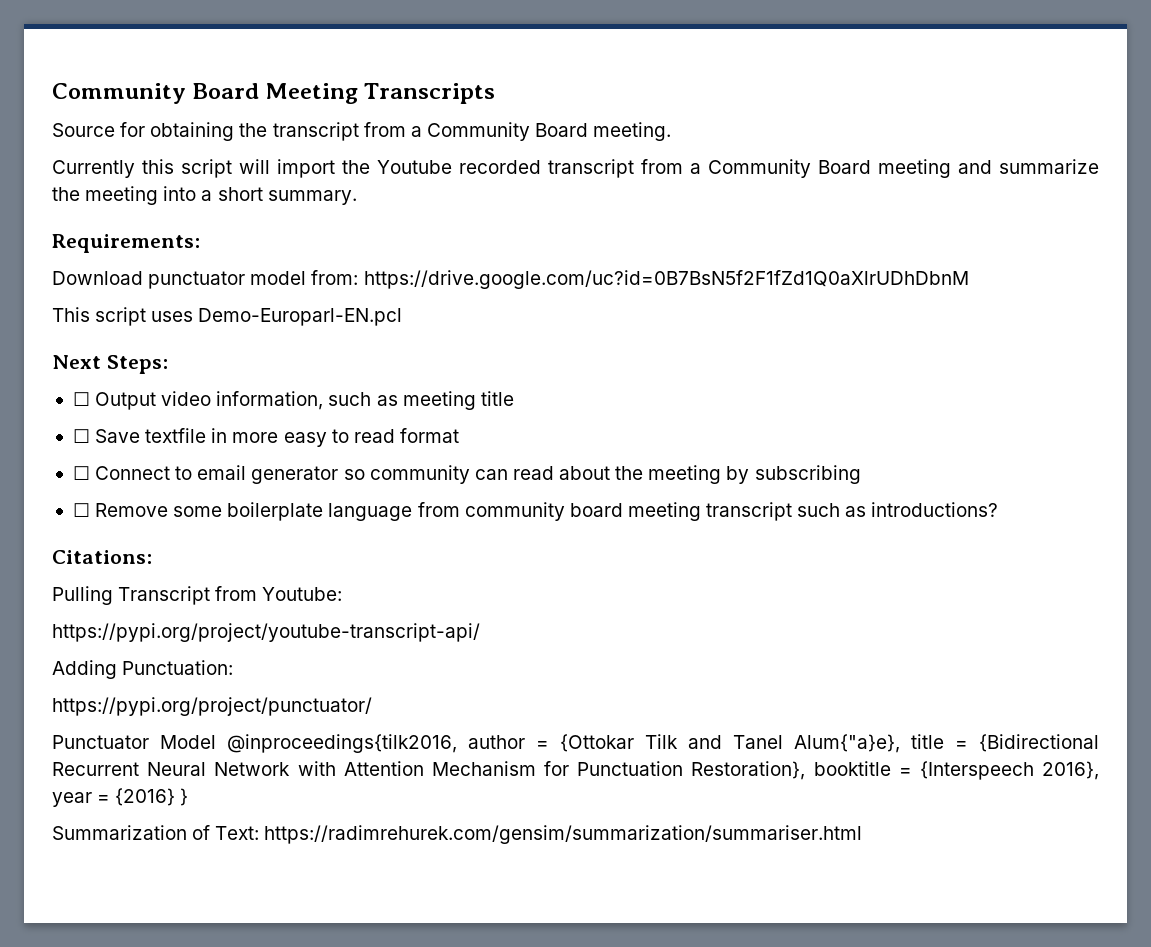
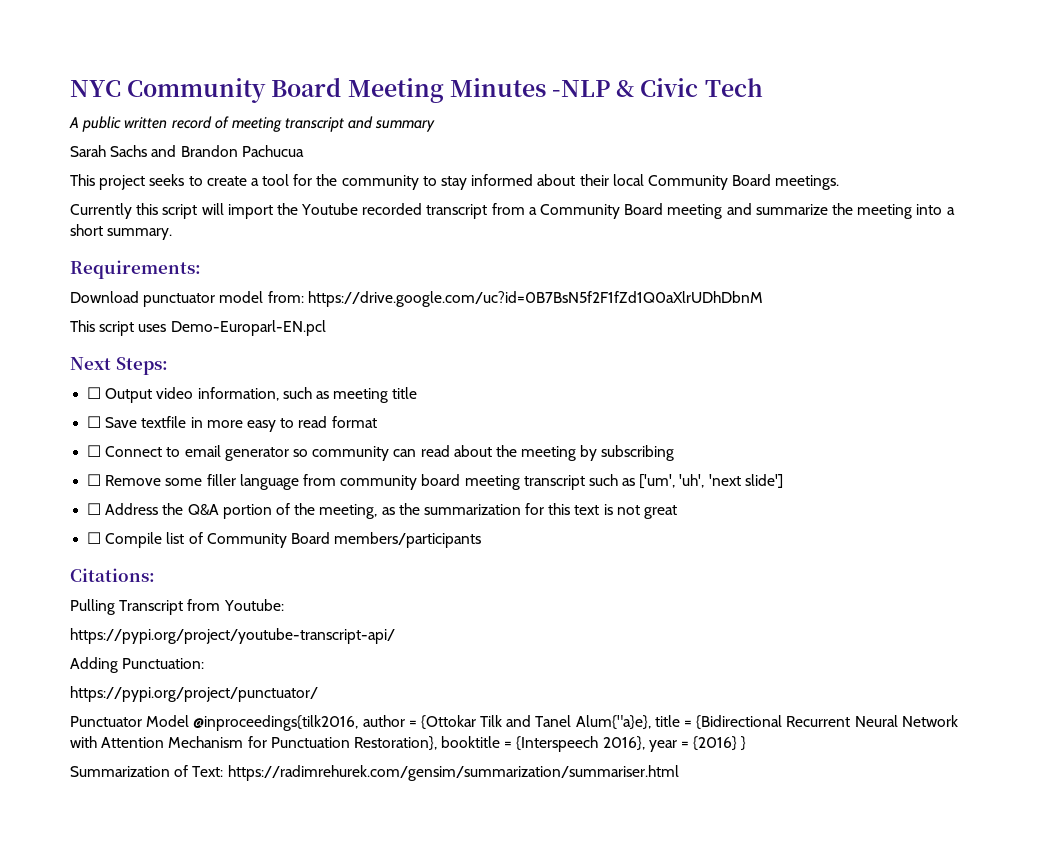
(52, 93) none -> [70,80,121,97] NYC
[364,83,496,104] [52,122,672,141] Transcripts // Source for obtaining the transcript from a Community Board meeting. -> [449,78,763,97] [69,116,436,132] [70,145,304,157] [70,174,840,190] Minutes -NLP & Civic Tech // A public written record of meeting transcript and summary // Sarah Sachs and Brandon Pachucua // This project seeks to create a tool for the community to stay informed about their local Community Board meetings.
[227,502,324,521] boilerplate -> [206,474,236,486] filler
[871,502,999,517] introductions? -> [639,474,783,489] [87,503,678,519] [87,532,482,548] ['um', 'uh', 'next slide'] // ☐ Address the Q&A portion of the meeting, as the summarization for this text is not great // ☐ Compile list of Community Board members/participants

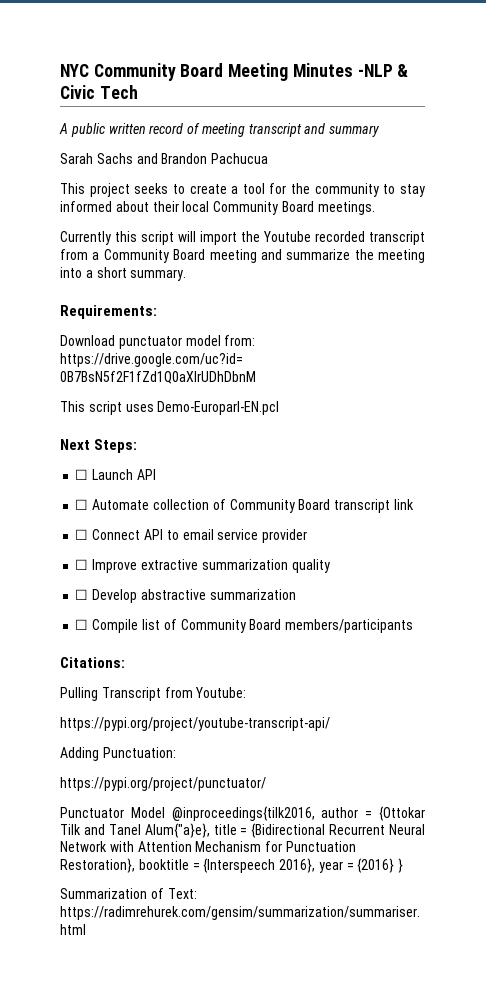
[105,387,418,403] [87,416,377,432] Output video information, such as meeting title // ☐ Save textfile in more easy to read format -> [92,469,156,480] [75,499,414,513] Launch API // ☐ Automate collection of Community Board transcript link
(163, 451) none -> [143,529,163,540] API
[224,445,675,461] [87,474,783,490] [87,503,678,519] generator so community can read about the meeting by subscribing // ☐ Remove some filler language from community board meeting transcript such as ['um', 'uh', 'next slide'] // ☐ Address the Q&A portion of the meeting, as the summarization for this text is not great -> [217,529,308,543] [75,559,330,573] [75,589,296,603] service provider // ☐ Improve extractive summarization quality // ☐ Develop abstractive summarization

